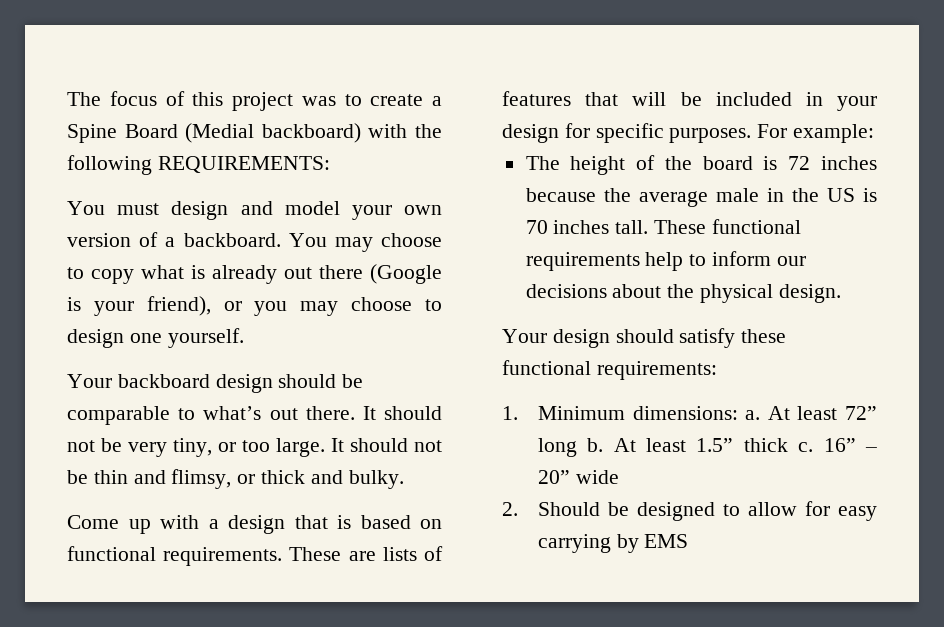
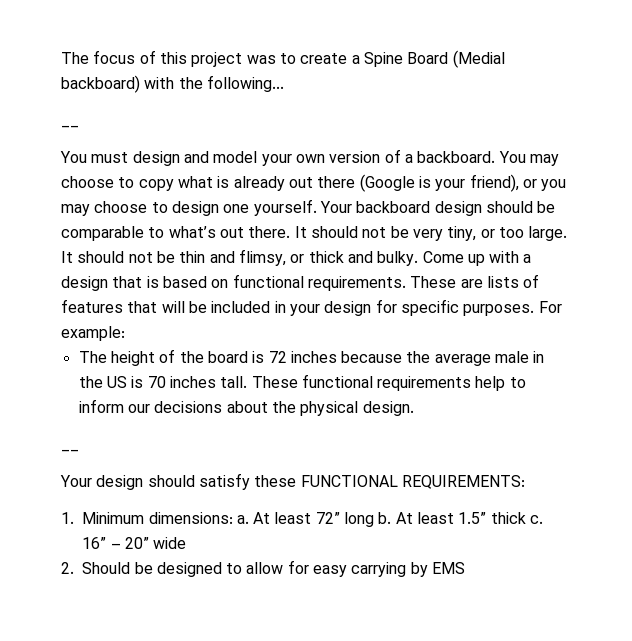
[67,155,330,175] following REQUIREMENTS: -> [206,75,284,92] [61,125,79,128] following... // __
(244, 338) // -> (317, 207) none
(404, 479) // -> (419, 258) none
(841, 293) none -> [61,449,79,452] // __
[502,360,717,380] functional requirements: -> [300,475,525,489] FUNCTIONAL REQUIREMENTS:

